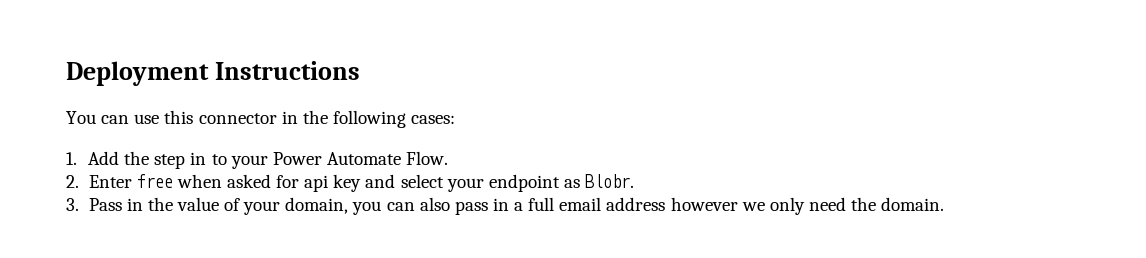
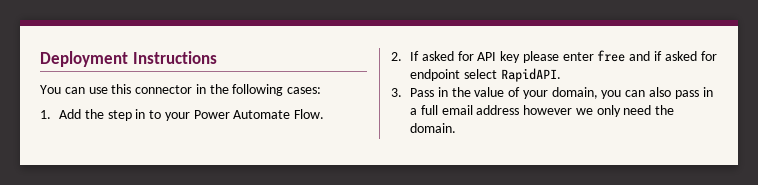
[88,174,635,192] Enter free when asked for api key and select your endpoint as Blobr. -> [410,50,717,63] [410,68,561,82] If asked for API key please enter free and if asked for endpoint select RapidAPI.

